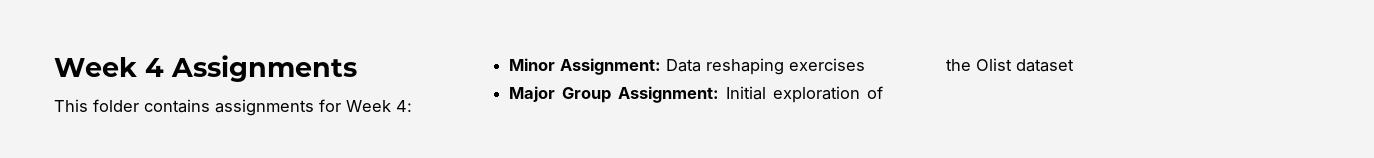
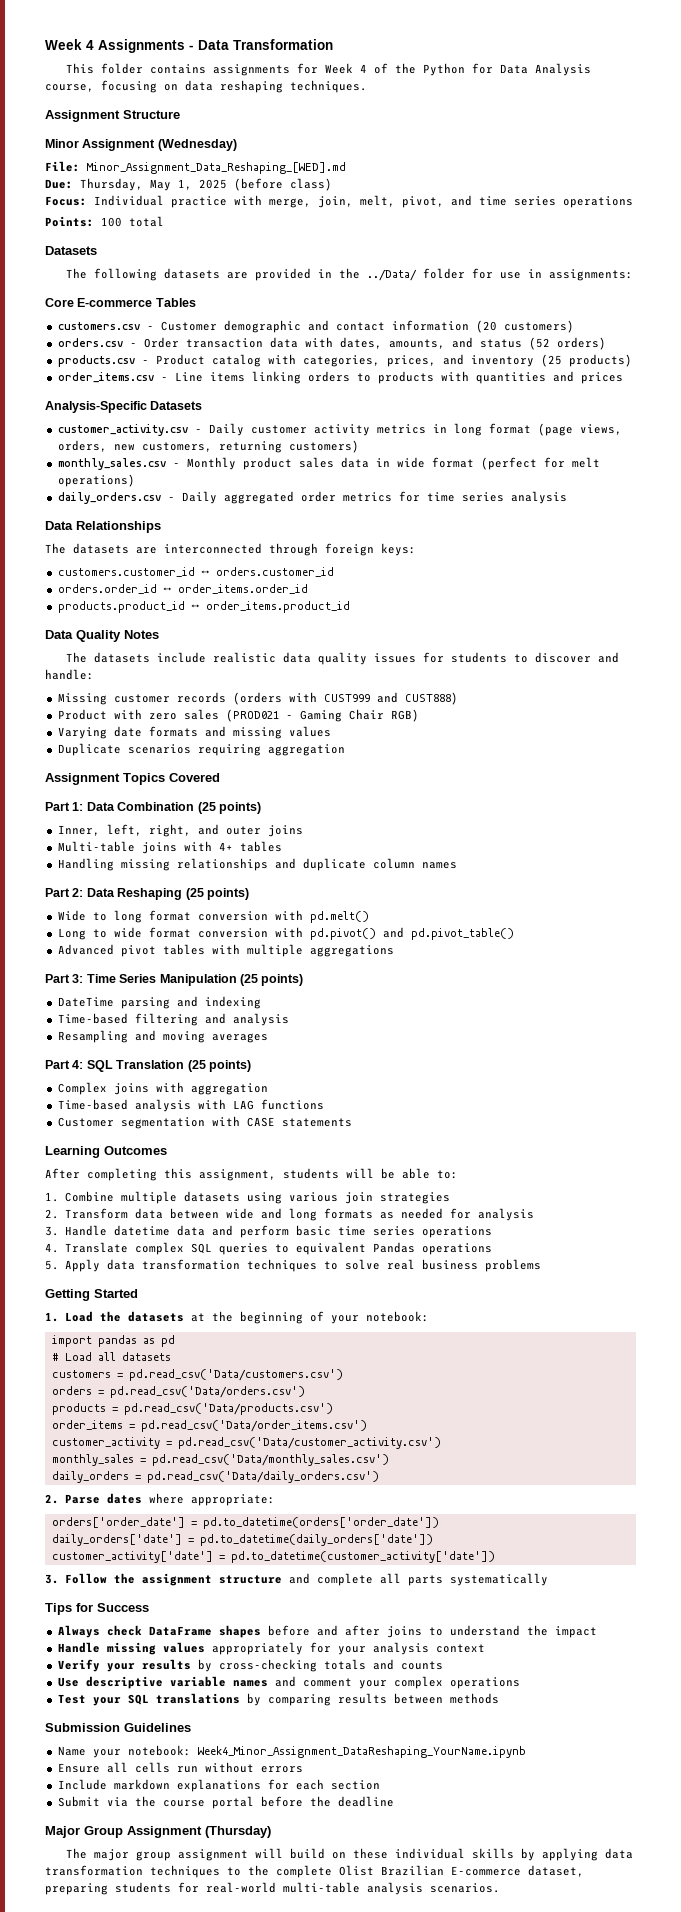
(357, 68) none -> [189,39,333,50] - Data Transformation
[396,100,412,112] [509,58,866,75] [509,86,883,103] [946,58,1075,72] 4: // Minor Assignment: Data reshaping exercises // Major Group Assignment: Initial exploration of the Olist dataset -> [359,63,591,76] [45,80,367,93] [45,110,180,122] [45,139,237,151] [45,161,346,174] [45,178,332,191] [45,195,633,208] [45,216,164,227] [45,246,97,255] [65,268,633,281] [45,298,196,307] [57,320,574,333] [57,337,606,350] [57,354,632,367] [57,371,623,384] [45,401,203,413] [57,423,622,436] [57,440,359,453] [57,457,600,470] [57,474,135,487] [57,491,567,504] [45,521,161,533] [45,543,416,556] [57,567,334,577] [57,584,308,594] [57,601,350,613] [45,630,159,642] [65,652,619,665] [45,669,94,680] [57,692,458,705] [57,709,419,722] [57,726,331,739] [57,743,345,756] [45,773,220,785] [45,802,261,814] [57,824,303,837] [57,841,282,854] [57,858,457,871] [45,888,249,900] [57,910,369,923] [57,927,514,940] [57,944,394,957] [45,974,304,986] [57,996,261,1009] [57,1013,289,1026] [57,1030,268,1043] [45,1060,251,1072] [57,1082,268,1095] [57,1099,324,1112] [57,1116,352,1129] [45,1146,167,1158] [45,1168,458,1181] [45,1191,450,1204] [45,1208,534,1221] [45,1225,492,1238] [45,1242,492,1255] [45,1259,541,1272] [45,1289,138,1301] [45,1311,429,1324] [51,1335,175,1347] [51,1352,171,1361] [51,1369,343,1381] [51,1386,305,1398] [51,1403,333,1415] [51,1420,367,1432] [51,1437,441,1449] [51,1454,389,1466] [51,1471,379,1483] [45,1493,275,1506] [51,1517,439,1529] [51,1534,433,1546] [51,1551,495,1563] [45,1573,548,1586] [45,1603,149,1615] [57,1625,597,1638] [57,1642,485,1655] [57,1659,443,1672] [57,1676,520,1689] [57,1693,499,1706] [45,1723,191,1732] [57,1745,526,1758] [57,1762,303,1773] [57,1779,380,1792] [57,1796,394,1809] [45,1826,271,1838] [65,1848,633,1861] [45,1865,584,1878] [45,1882,500,1895] 4 of the Python for Data Analysis course, focusing on data reshaping techniques. // Assignment Structure // Minor Assignment (Wednesday) // File: Minor_Assignment_Data_Reshaping_[WED].md // Due: Thursday, May 1, 2025 (before class) // Focus: Individual practice with merge, join, melt, pivot, and time series operations // Points: 100 total // Datasets // The following datasets are provided in the ../Data/ folder for use in assignments: // Core E-commerce Tables // customers.csv - Customer demographic and contact information (20 customers) // orders.csv - Order transaction data with dates, amounts, and status (52 orders) // products.csv - Product catalog with categories, prices, and inventory (25 products) // order_items.csv - Line items linking orders to products with quantities and prices // Analysis-Specific Datasets // customer_activity.csv - Daily customer activity metrics in long format (page views, orders, new customers, returning customers) // monthly_sales.csv - Monthly product sales data in wide format (perfect for melt operations) // daily_orders.csv - Daily aggregated order metrics for time series analysis // Data Relationships // The datasets are interconnected through foreign keys: // customers.customer_id ↔ orders.customer_id // orders.order_id ↔ order_items.order_id // products.product_id ↔ order_items.product_id // Data Quality Notes // The datasets include realistic data quality issues for students to discover and handle: // Missing customer records (orders with CUST999 and CUST888) // Product with zero sales (PROD021 - Gaming Chair RGB) // Varying date formats and missing values // Duplicate scenarios requiring aggregation // Assignment Topics Covered // Part 1: Data Combination (25 points) // Inner, left, right, and outer joins // Multi-table joins with 4+ tables // Handling missing relationships and duplicate column names // Part 2: Data Reshaping (25 points) // Wide to long format conversion with pd.melt() // Long to wide format conversion with pd.pivot() and pd.pivot_table() // Advanced pivot tables with multiple aggregations // Part 3: Time Series Manipulation (25 points) // DateTime parsing and indexing // Time-based filtering and analysis // Resampling and moving averages // Part 4: SQL Translation (25 points) // Complex joins with aggregation // Time-based analysis with LAG functions // Customer segmentation with CASE statements // Learning Outcomes // After completing this assignment, students will be able to: // 1. Combine multiple datasets using various join strategies // 2. Transform data between wide and long formats as needed for analysis // 3. Handle datetime data and perform basic time series operations // 4. Translate complex SQL queries to equivalent Pandas operations // 5. Apply data transformation techniques to solve real business problems // Getting Started // 1. Load the datasets at the beginning of your notebook: // import pandas as pd // # Load all datasets // customers = pd.read_csv('Data/customers.csv') // orders = pd.read_csv('Data/orders.csv') // products = pd.read_csv('Data/products.csv') // order_items = pd.read_csv('Data/order_items.csv') // customer_activity = pd.read_csv('Data/customer_activity.csv') // monthly_sales = pd.read_csv('Data/monthly_sales.csv') // daily_orders = pd.read_csv('Data/daily_orders.csv') // 2. Parse dates where appropriate: // orders['order_date'] = pd.to_datetime(orders['order_date']) // daily_orders['date'] = pd.to_datetime(daily_orders['date']) // customer_activity['date'] = pd.to_datetime(customer_activity['date']) // 3. Follow the assignment structure and complete all parts systematically // Tips for Success // Always check DataFrame shapes before and after joins to understand the impact // Handle missing values appropriately for your analysis context // Verify your results by cross-checking totals and counts // Use descriptive variable names and comment your complex operations // Test your SQL translations by comparing results between methods // Submission Guidelines // Name your notebook: Week4_Minor_Assignment_DataReshaping_YourName.ipynb // Ensure all cells run without errors // Include markdown explanations for each section // Submit via the course portal before the deadline // Major Group Assignment (Thursday) // The major group assignment will build on these individual skills by applying data transformation techniques to the complete Olist Brazilian E-commerce dataset, preparing students for real-world multi-table analysis scenarios.

